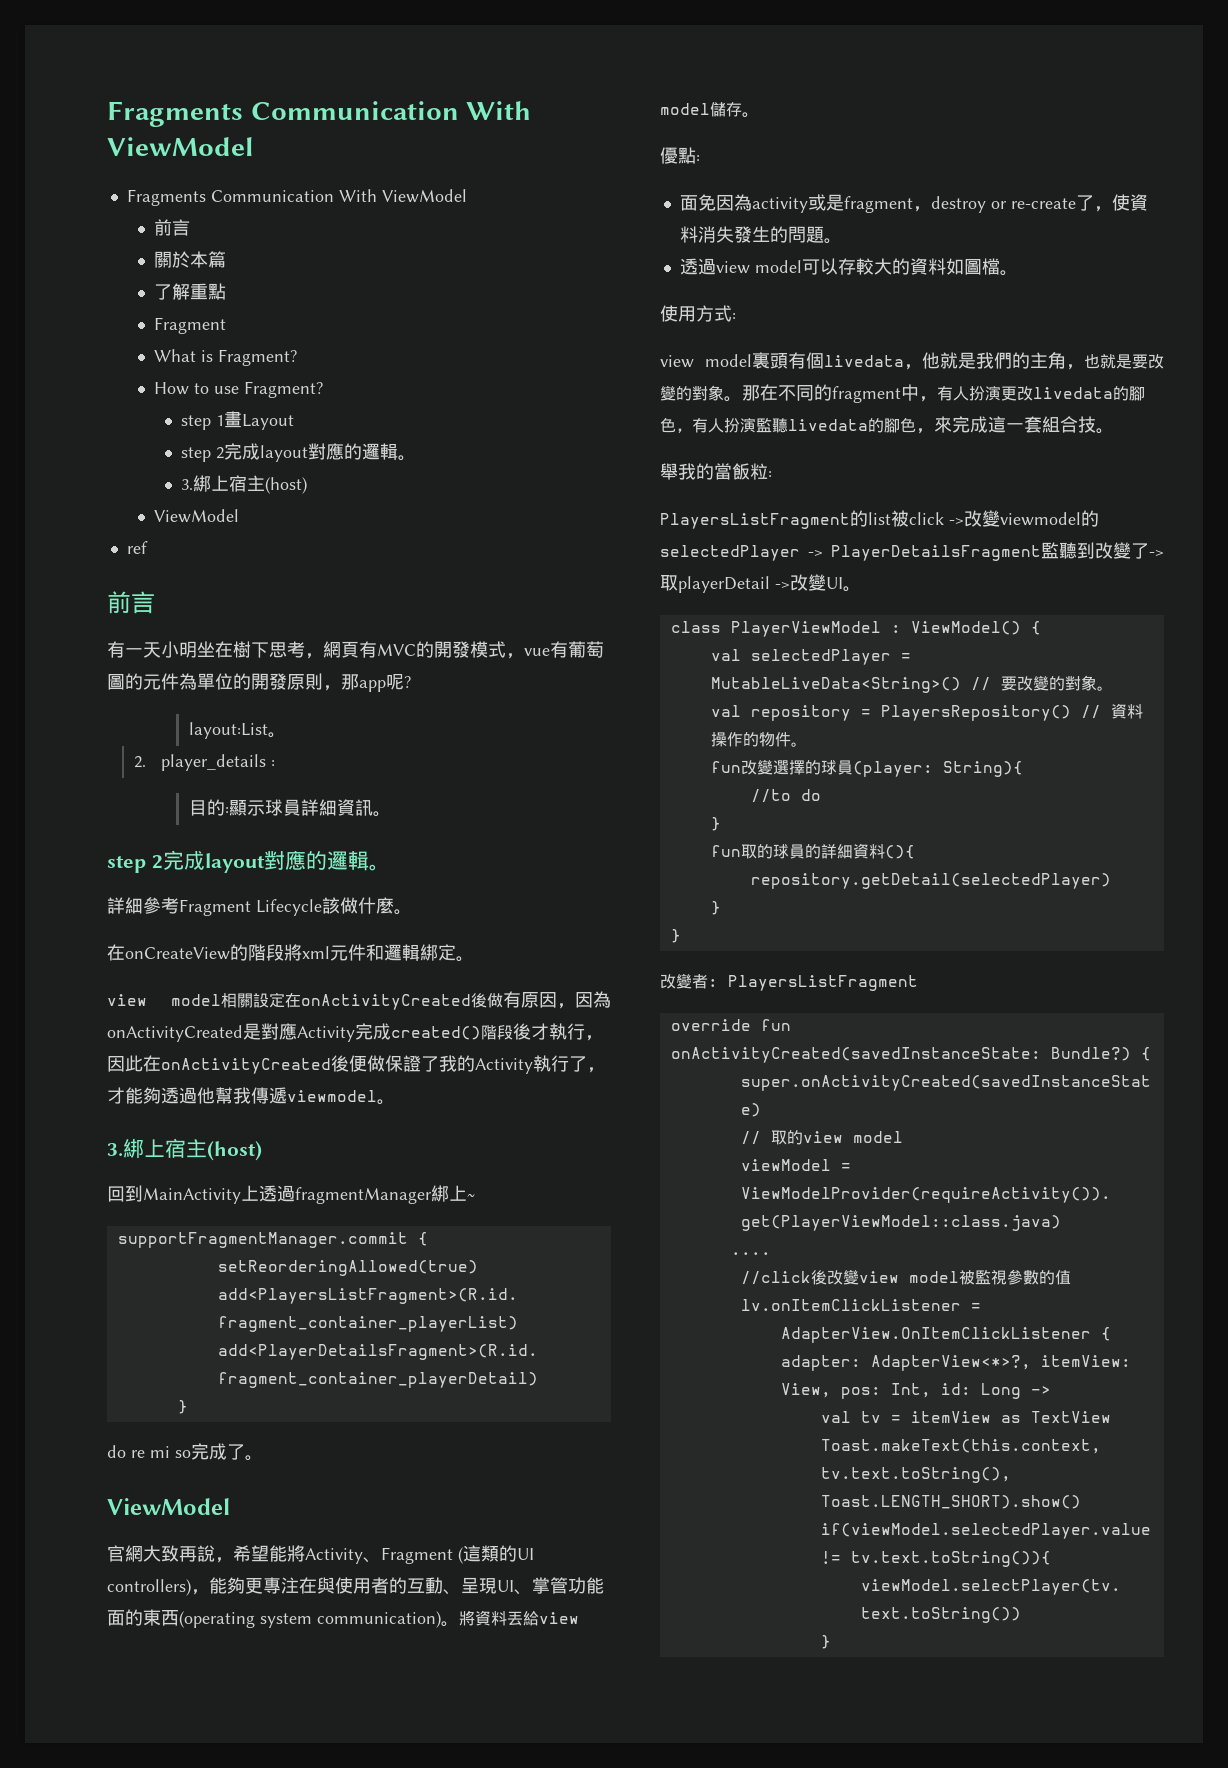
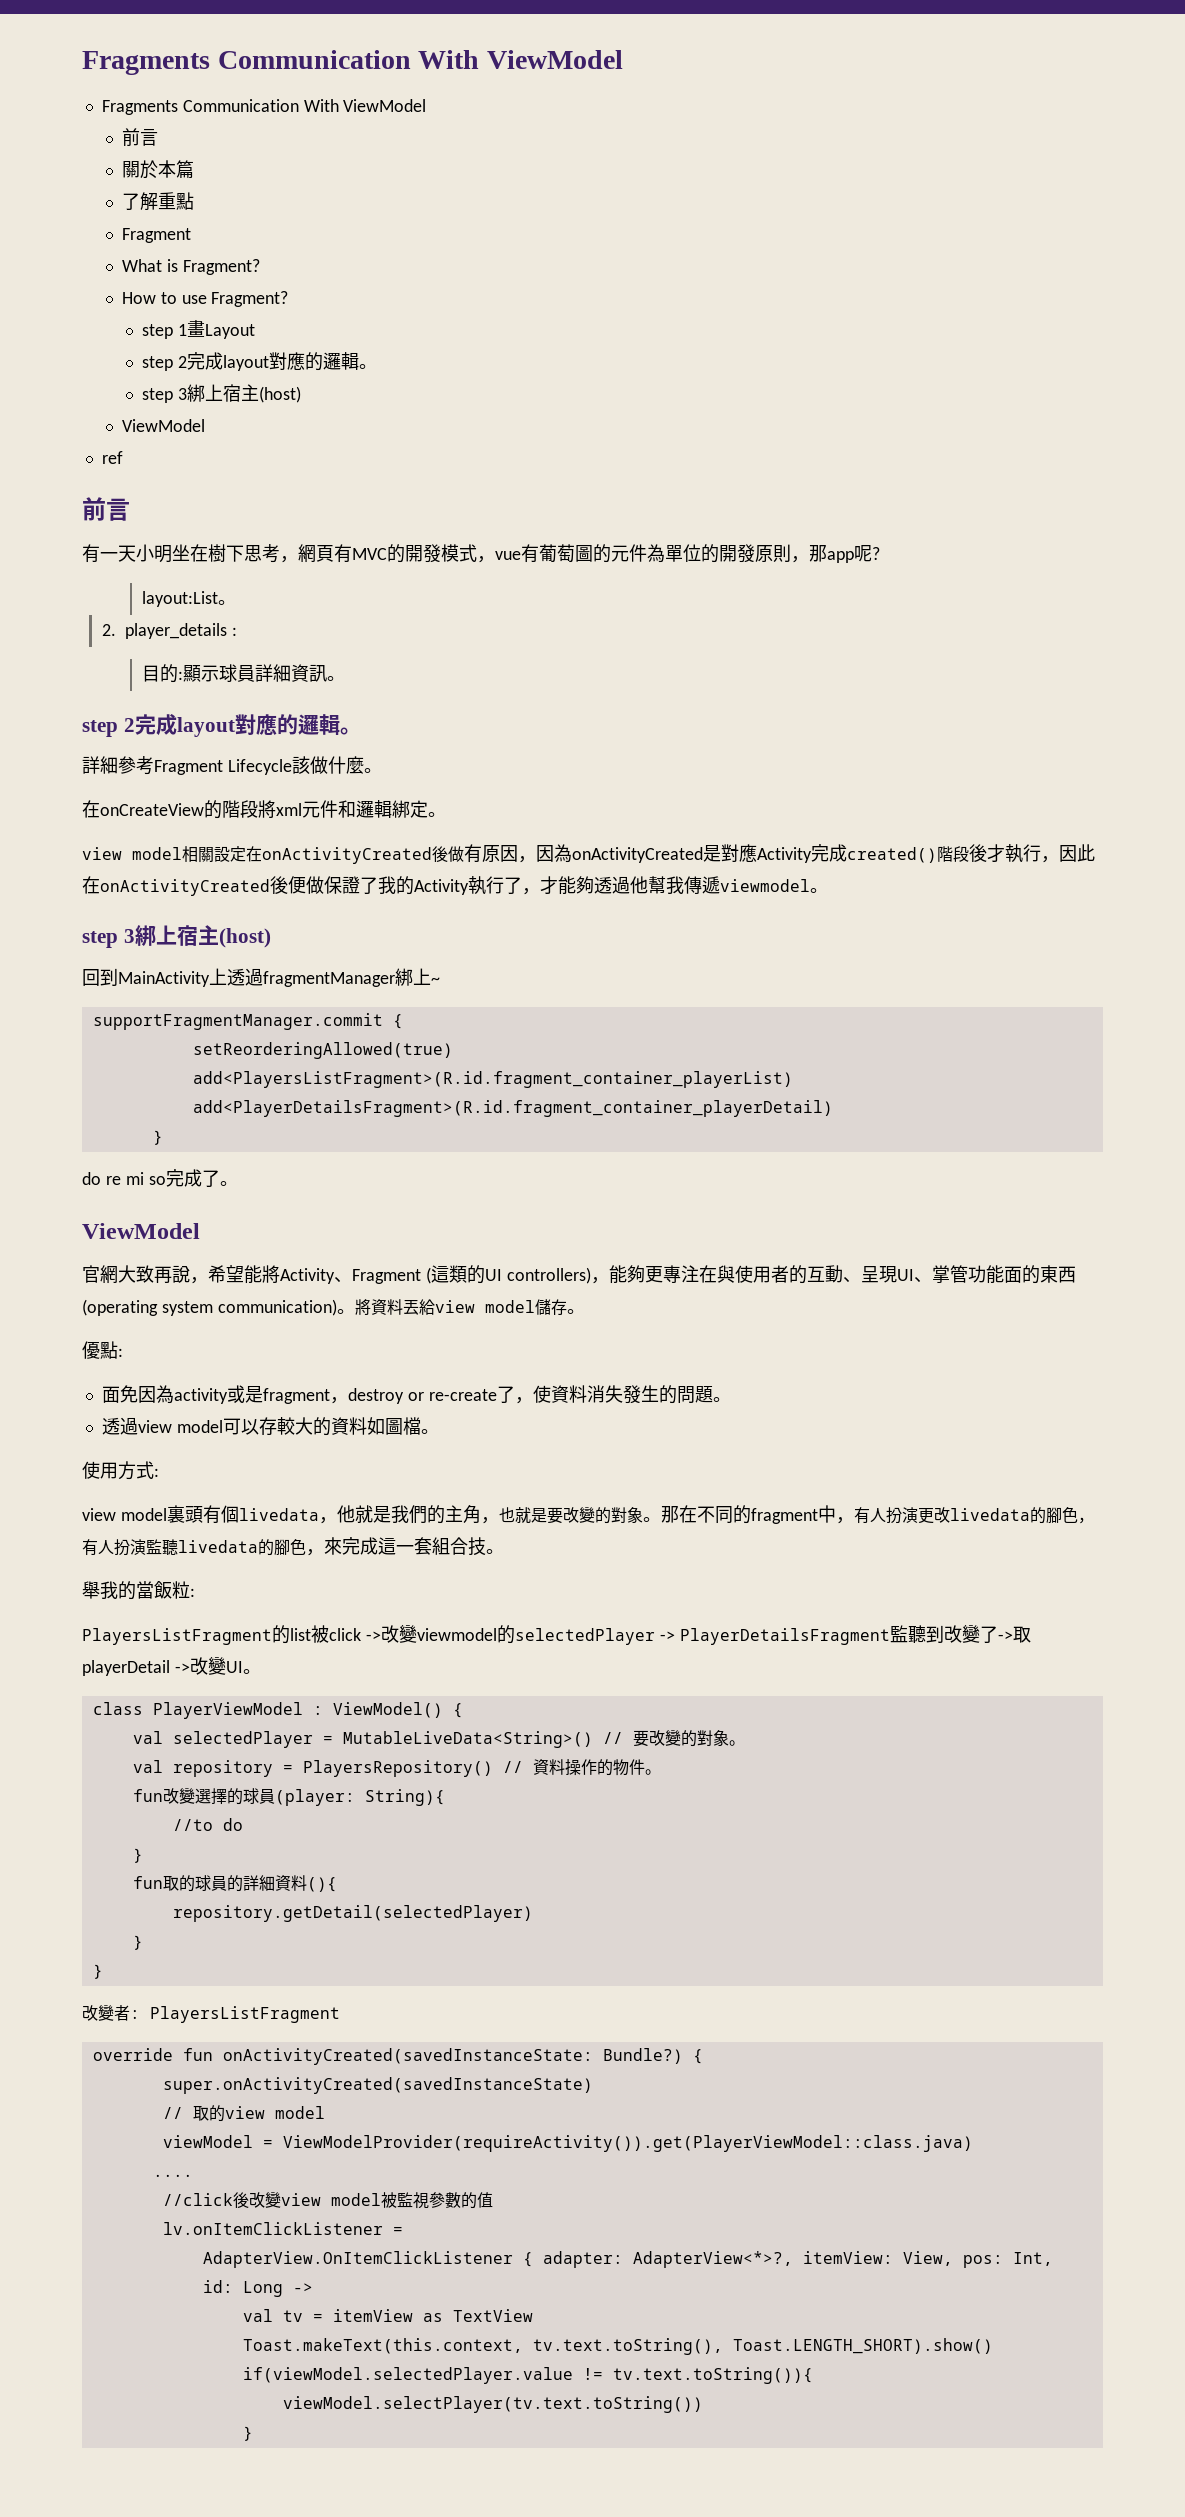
[181,479,194,490] 3. -> [141,388,187,403] step 3
[107,1143,123,1156] 3. -> [82,929,135,948] step 3

